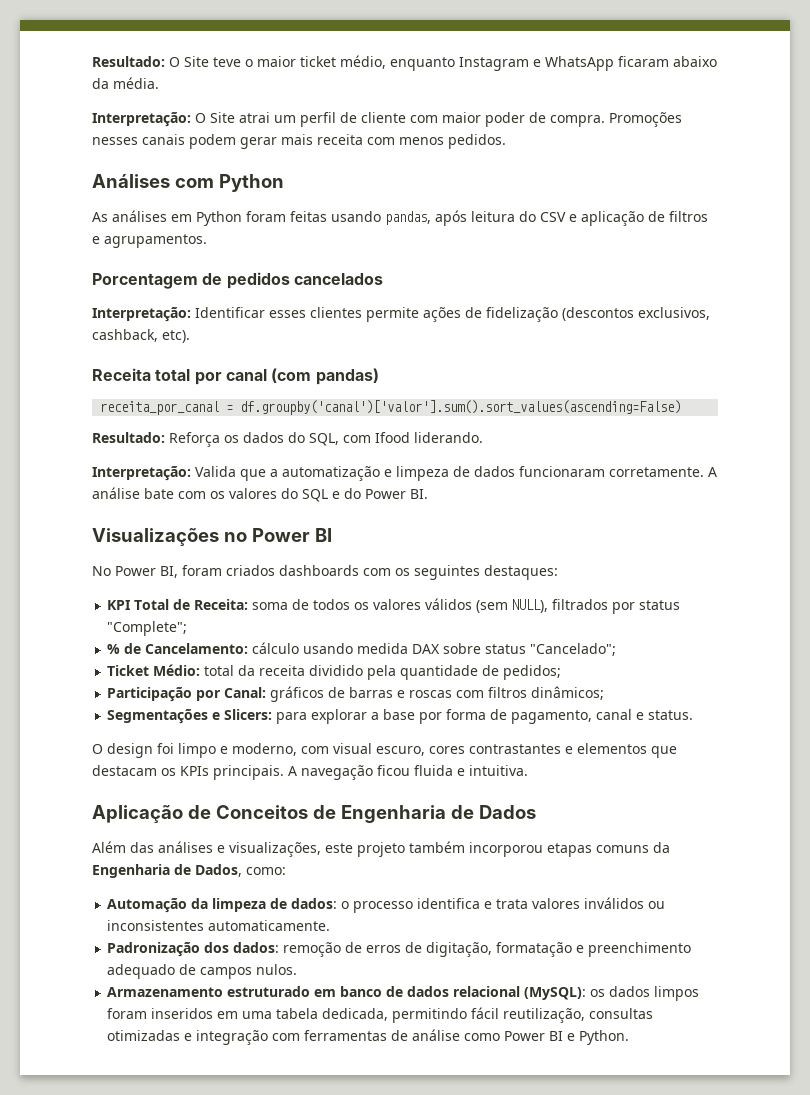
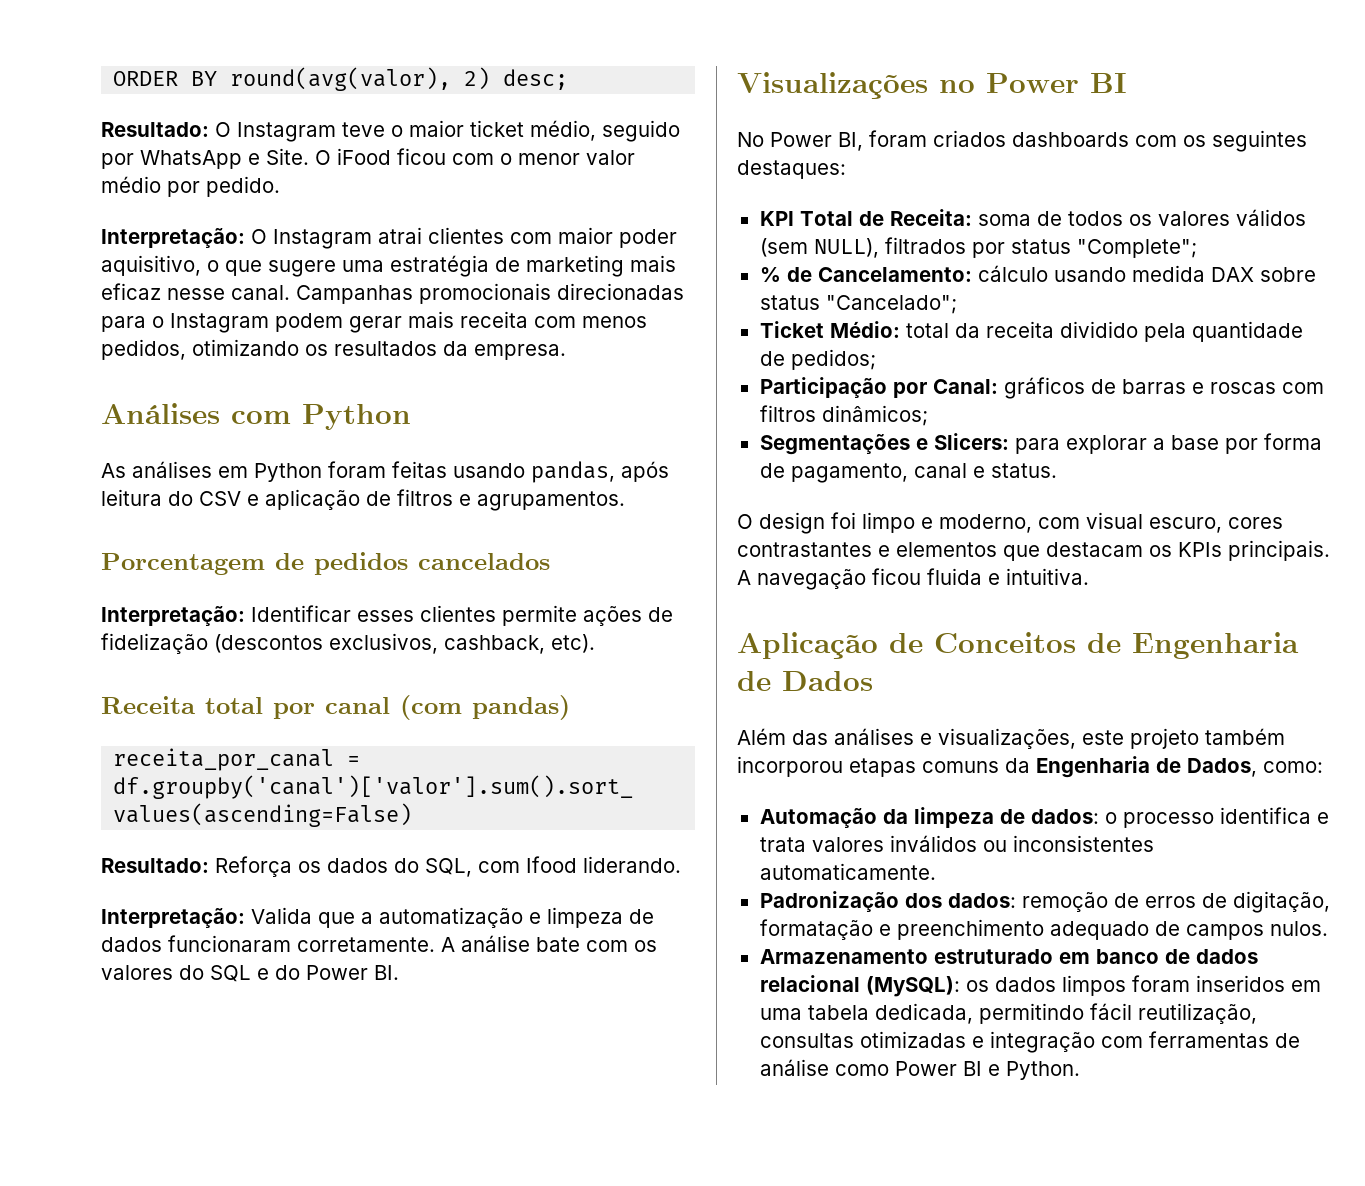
(92, 61) none -> [113,67,569,91] ORDER BY round(avg(valor), 2) desc; //
[184,56,209,67] Site -> [237,122,336,142] Instagram
[390,56,717,71] [92,77,159,89] [92,112,682,127] [92,134,185,145] enquanto Instagram e WhatsApp ficaram abaixo da média. // Interpretação: O Site atrai um perfil de cliente com maior poder de compra. Promoções nesses canais -> [602,120,680,142] [101,148,635,169] [101,176,280,197] [101,227,677,249] [101,255,676,277] [101,283,684,304] [101,313,269,333] seguido por WhatsApp e Site. O iFood ficou com o menor valor médio por pedido. // Interpretação: O Instagram atrai clientes com maior poder aquisitivo, o que sugere uma estratégia de marketing mais eficaz nesse canal. Campanhas promocionais direcionadas para o Instagram
[448,134,506,149] pedidos. -> [101,339,566,360] pedidos, otimizando os resultados da empresa.

